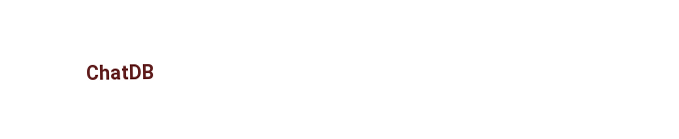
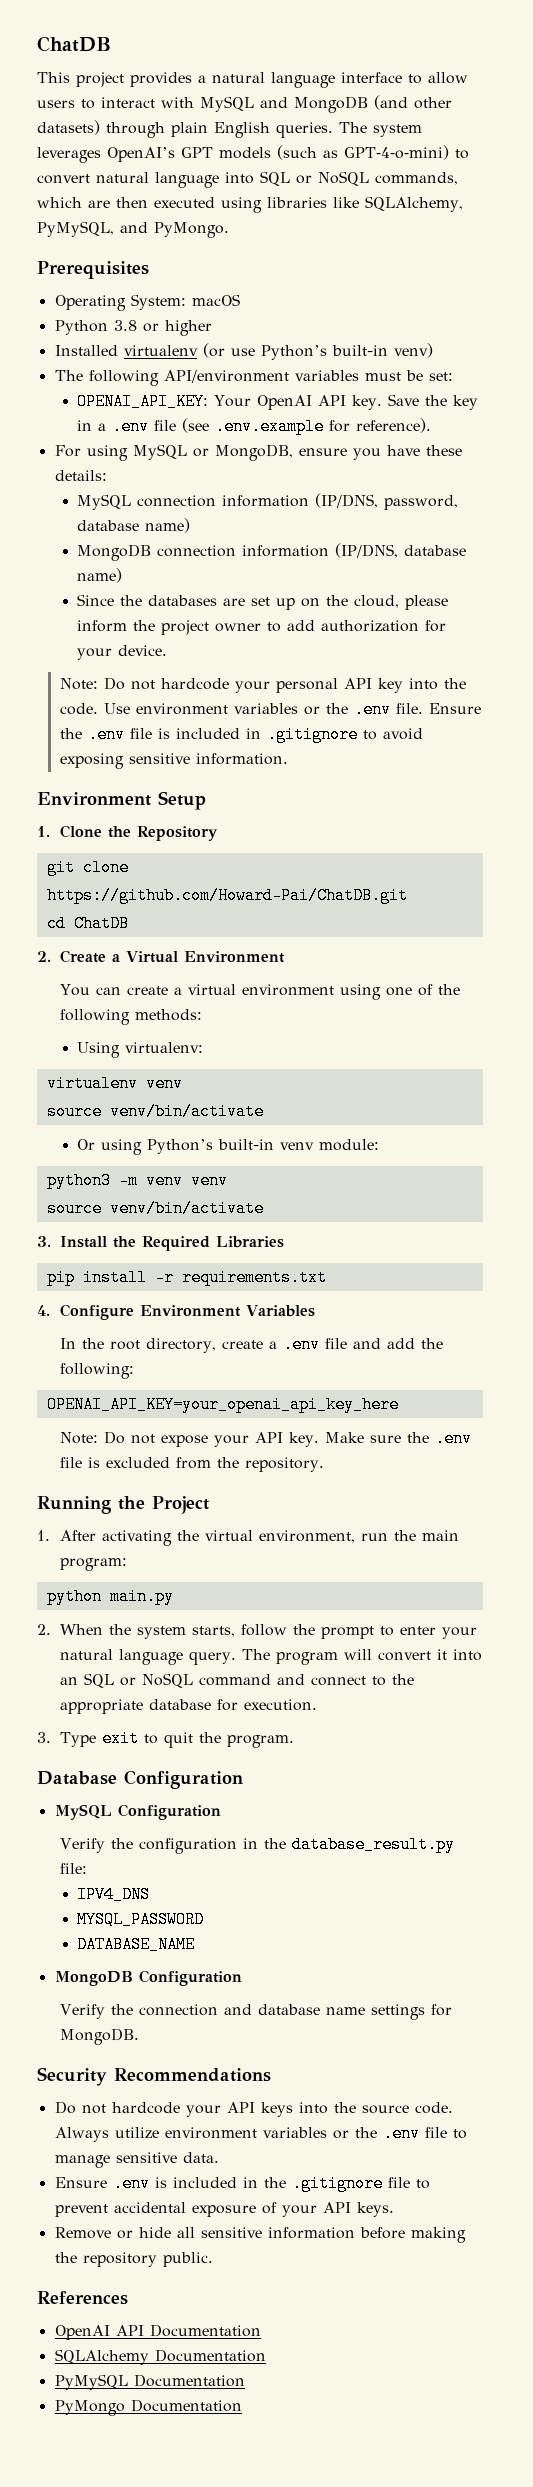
[85,63,155,81] ChatDB -> [37,36,111,52] [37,72,468,88] [37,95,452,113] [37,120,422,138] [37,145,469,163] [37,171,458,188] [37,196,463,213] [37,221,229,238] [37,261,149,279] [54,294,240,311] [54,320,212,336] [54,343,433,360] [54,370,453,386] [77,393,479,410] [77,418,432,435] [54,444,462,461] [54,470,107,481] [77,493,459,510] [77,518,191,533] [77,543,467,561] [77,568,123,583] [77,594,449,610] [77,620,447,635] [77,645,168,660] [59,677,466,693] [59,701,481,718] [59,726,423,743] [59,753,288,769] [37,791,206,810] [37,825,218,841] [46,859,129,876] [46,887,408,904] [46,915,129,932] [37,950,285,963] [59,984,460,1000] [59,1009,202,1025] [77,1042,204,1058] [46,1075,183,1092] [46,1103,264,1120] [77,1139,380,1155] [46,1172,228,1189] [46,1200,264,1217] [37,1236,284,1251] [46,1269,327,1286] [37,1304,315,1320] [59,1336,443,1353] [59,1363,134,1379] [46,1396,399,1413] [59,1430,472,1447] [59,1457,324,1472] [37,1496,209,1514] [37,1530,459,1546] [59,1558,127,1571] [46,1588,174,1605] [37,1624,477,1639] [59,1649,482,1665] [59,1673,414,1688] [59,1699,317,1714] [37,1730,294,1748] [37,1770,243,1789] [54,1804,221,1820] [59,1836,455,1854] [59,1863,87,1874] [77,1886,151,1903] [77,1911,205,1928] [77,1936,196,1953] [54,1970,242,1986] [59,2004,452,2020] [59,2028,139,2045] [37,2067,271,2086] [54,2101,453,2117] [54,2125,467,2142] [54,2152,219,2168] [54,2175,430,2192] [54,2202,394,2217] [54,2227,466,2243] [54,2252,213,2267] [37,2291,128,2305] [54,2324,261,2340] [54,2349,266,2365] [54,2374,245,2390] [54,2399,242,2416] ChatDB // This project provides a natural language interface to allow users to interact with MySQL and MongoDB (and other datasets) through plain English queries. The system leverages OpenAI’s GPT models (such as GPT‑4‑o‑mini) to convert natural language into SQL or NoSQL commands, which are then executed using libraries like SQLAlchemy, PyMySQL, and PyMongo. // Prerequisites // Operating System: macOS // Python 3.8 or higher // Installed virtualenv (or use Python’s built-in venv) // The following API/environment variables must be set: // OPENAI_API_KEY: Your OpenAI API key. Save the key in a .env file (see .env.example for reference). // For using MySQL or MongoDB, ensure you have these details: // MySQL connection information (IP/DNS, password, database name) // MongoDB connection information (IP/DNS, database name) // Since the databases are set up on the cloud, please inform the project owner to add authorization for your device. // Note: Do not hardcode your personal API key into the code. Use environment variables or the .env file. Ensure the .env file is included in .gitignore to avoid exposing sensitive information. // Environment Setup // 1. Clone the Repository // git clone https://github.com/Howard-Pai/ChatDB.git // cd ChatDB // 2. Create a Virtual Environment // You can create a virtual environment using one of the following methods: // Using virtualenv: // virtualenv venv // source venv/bin/activate // Or using Python’s built-in venv module: // python3 -m venv venv // source venv/bin/activate // 3. Install the Required Libraries // pip install -r requirements.txt // 4. Configure Environment Variables // In the root directory, create a .env file and add the following: // OPENAI_API_KEY=your_openai_api_key_here // Note: Do not expose your API key. Make sure the .env file is excluded from the repository. // Running the Project // 1. After activating the virtual environment, run the main program: // python main.py // 2. When the system starts, follow the prompt to enter your natural language query. The program will convert it into an SQL or NoSQL command and connect to the appropriate database for execution. // 3. Type exit to quit the program. // Database Configuration // MySQL Configuration // Verify the configuration in the database_result.py file: // IPV4_DNS // MYSQL_PASSWORD // DATABASE_NAME // MongoDB Configuration // Verify the connection and database name settings for MongoDB. // Security Recommendations // Do not hardcode your API keys into the source code. Always utilize environment variables or the .env file to manage sensitive data. // Ensure .env is included in the .gitignore file to prevent accidental exposure of your API keys. // Remove or hide all sensitive information before making the repository public. // References // OpenAI API Documentation // SQLAlchemy Documentation // PyMySQL Documentation // PyMongo Documentation

